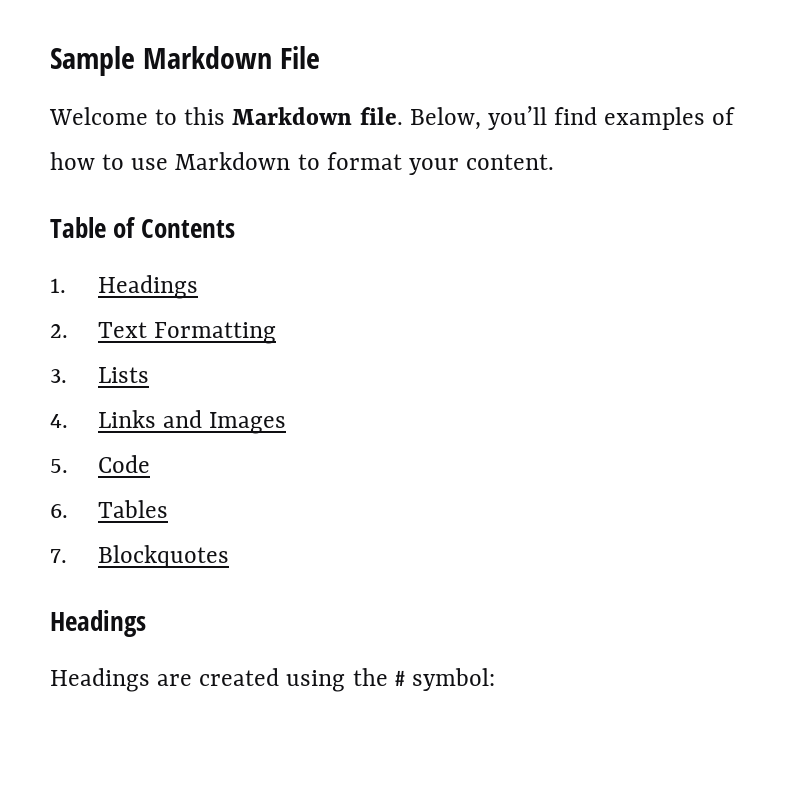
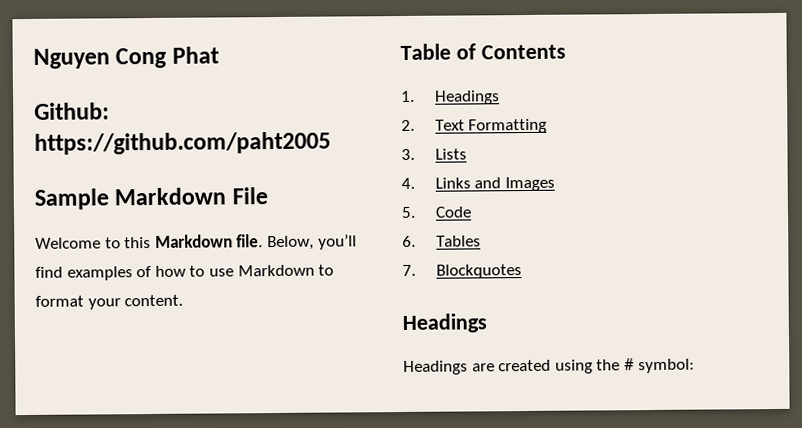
(50, 61) none -> [33,46,219,69] [34,102,110,120] [34,131,331,155] Nguyen Cong Phat // Github: https://github.com/paht2005 //

